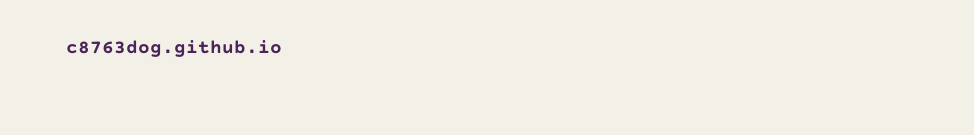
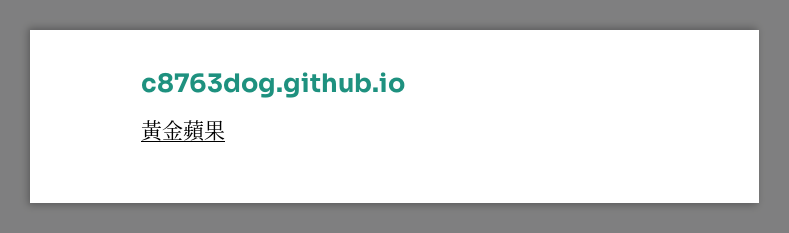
(282, 48) none -> [141,120,225,142] // 黃金蘋果

